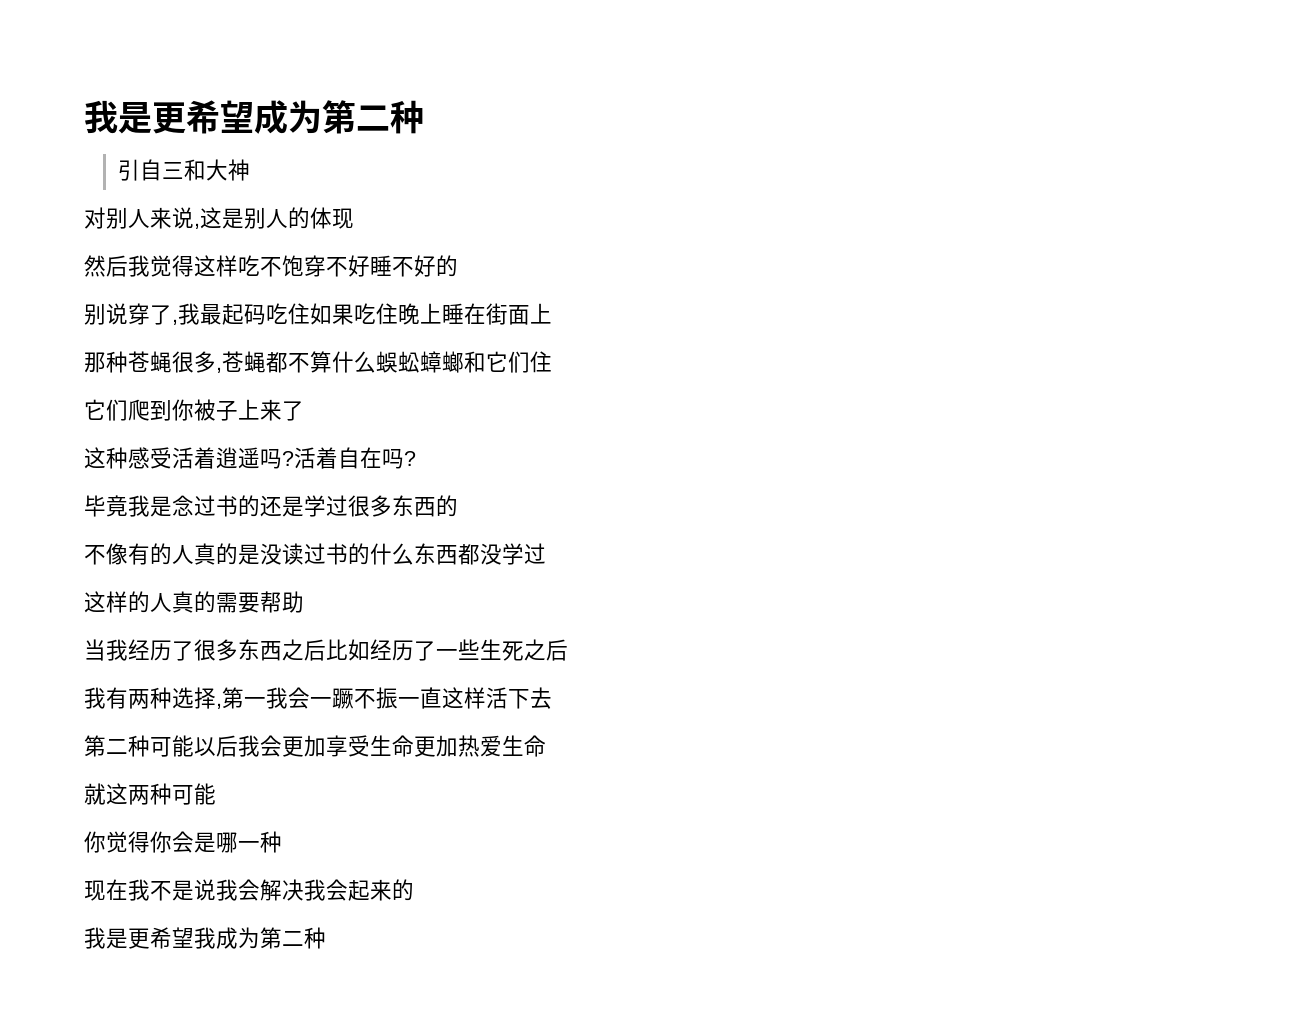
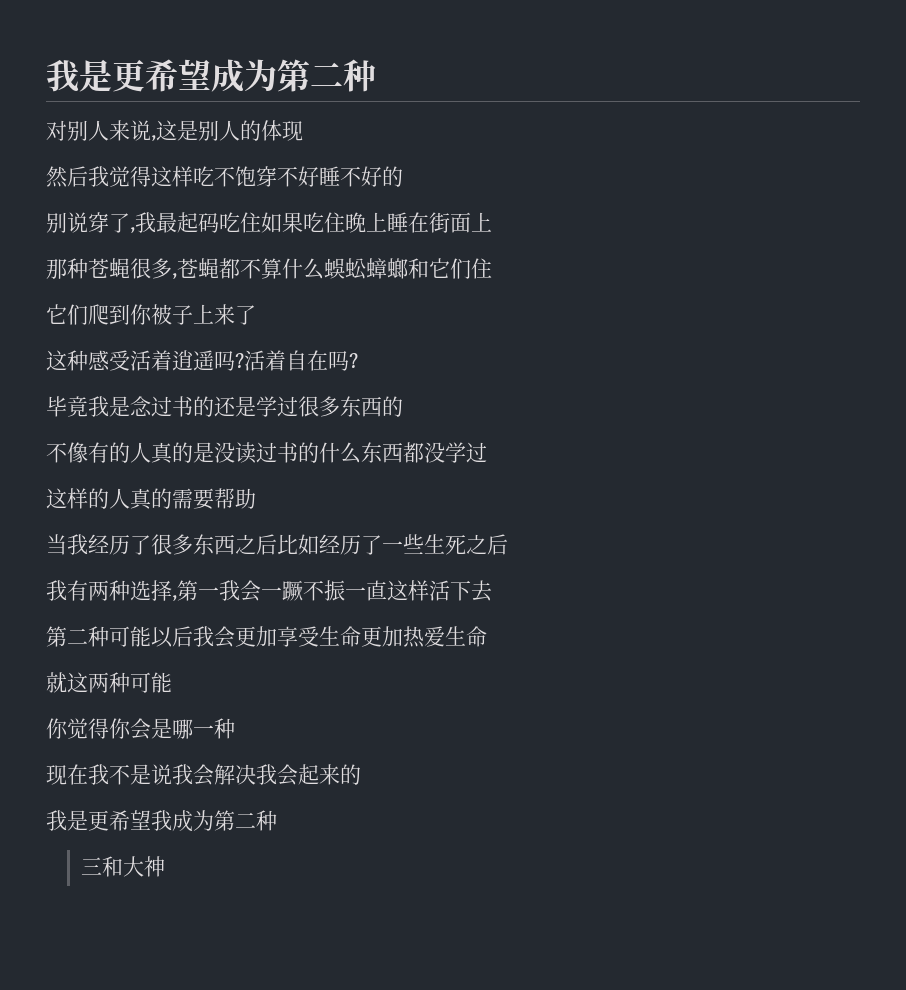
[117,159,250,181] // 引自三和大神 -> (376, 75) none
(326, 938) none -> [81,856,166,877] // 三和大神

